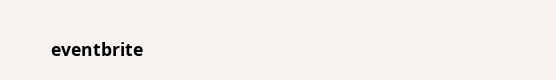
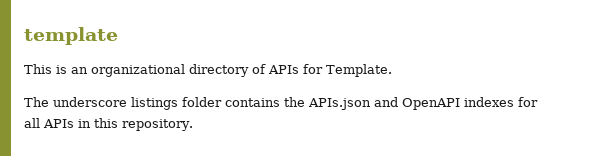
[51,42,143,56] eventbrite -> [24,27,118,45] [24,64,392,77] [24,97,538,110] [24,118,193,131] template // This is an organizational directory of APIs for Template. // The underscore listings folder contains the APIs.json and OpenAPI indexes for all APIs in this repository.

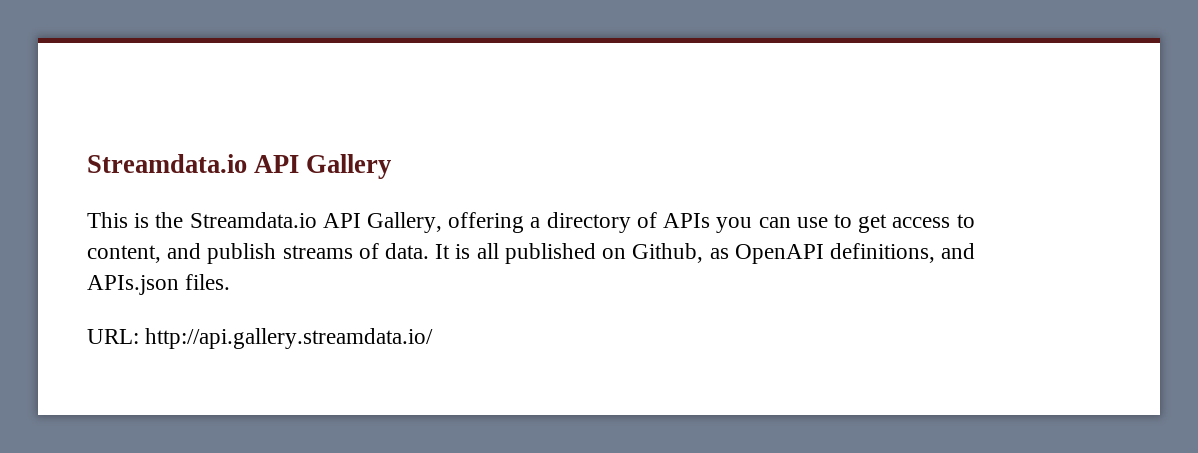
[24,27,118,45] template -> [87,154,392,179] Streamdata.io API Gallery
[71,64,392,77] [24,97,538,110] [24,118,193,131] an organizational directory of APIs for Template. // The underscore listings folder contains the APIs.json and OpenAPI indexes for all APIs in this repository. -> [155,212,975,233] [87,243,976,264] [87,274,231,295] [87,328,434,349] the Streamdata.io API Gallery, offering a directory of APIs you can use to get access to content, and publish streams of data. It is all published on Github, as OpenAPI definitions, and APIs.json files. // URL: http://api.gallery.streamdata.io/

